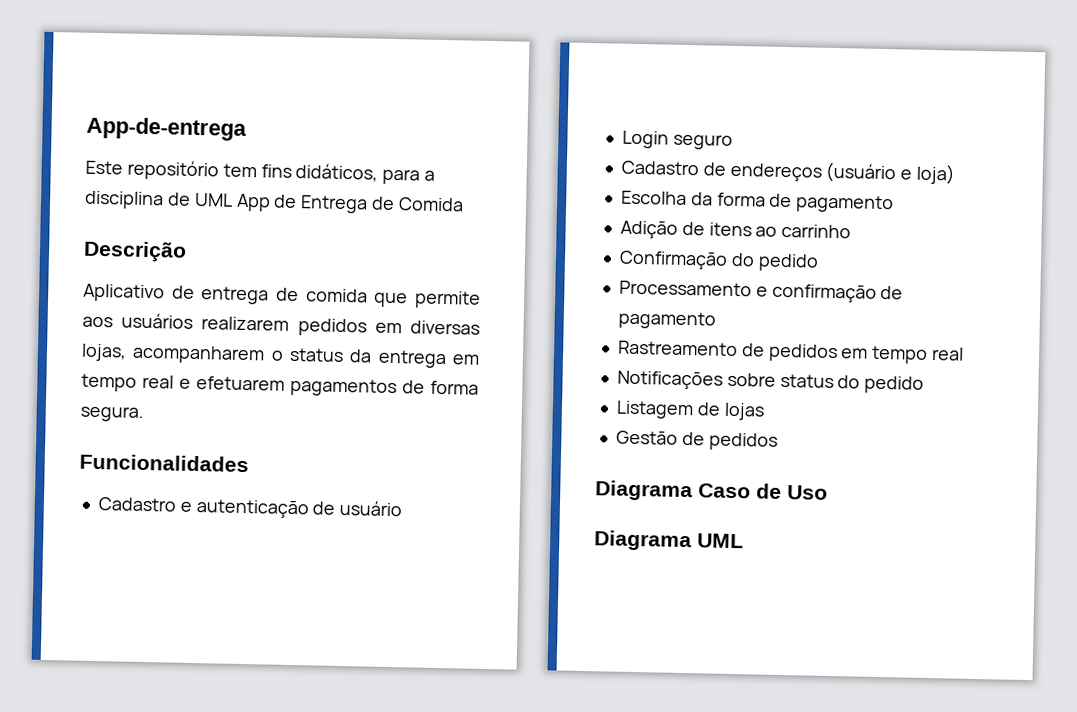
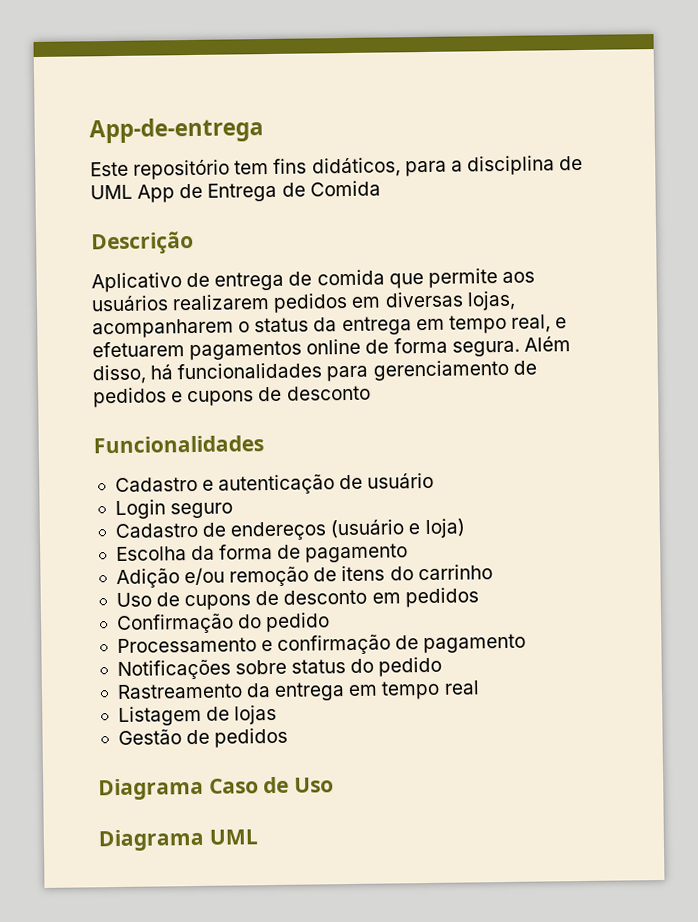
[142,374,174,389] real -> [510,314,551,333] real,
(397, 387) none -> [306,338,362,355] online
(144, 413) none -> [523,336,571,352] [92,359,537,385] [93,385,371,408] Além disso, há funcionalidades para gerenciamento de pedidos e cupons de desconto
(678, 229) none -> [184,566,310,587] e/ou remoção
[755,226,778,237] ao -> [389,566,414,581] do
(852, 231) none -> [115,587,479,611] // Uso de cupons de desconto em pedidos
[617,340,965,364] // Rastreamento de pedidos em tempo real -> (527, 643) none
(925, 384) none -> [116,680,480,701] // Rastreamento da entrega em tempo real

